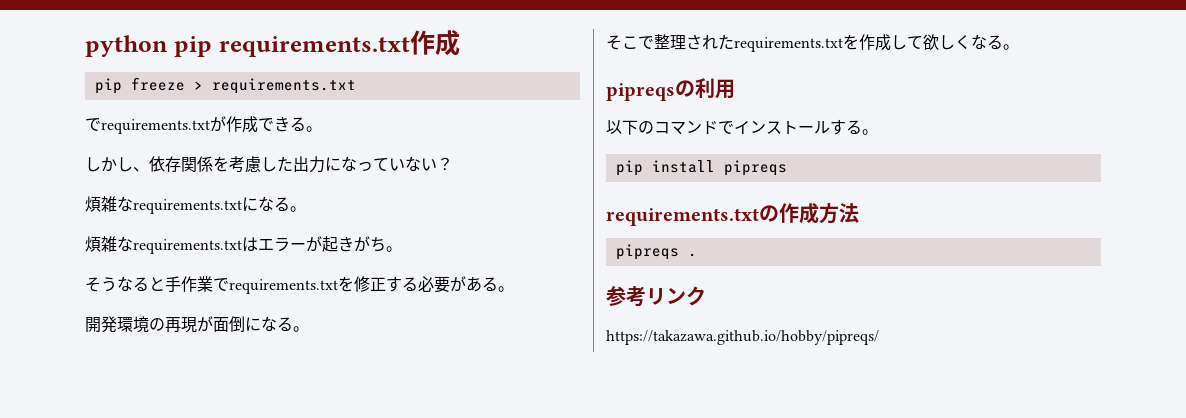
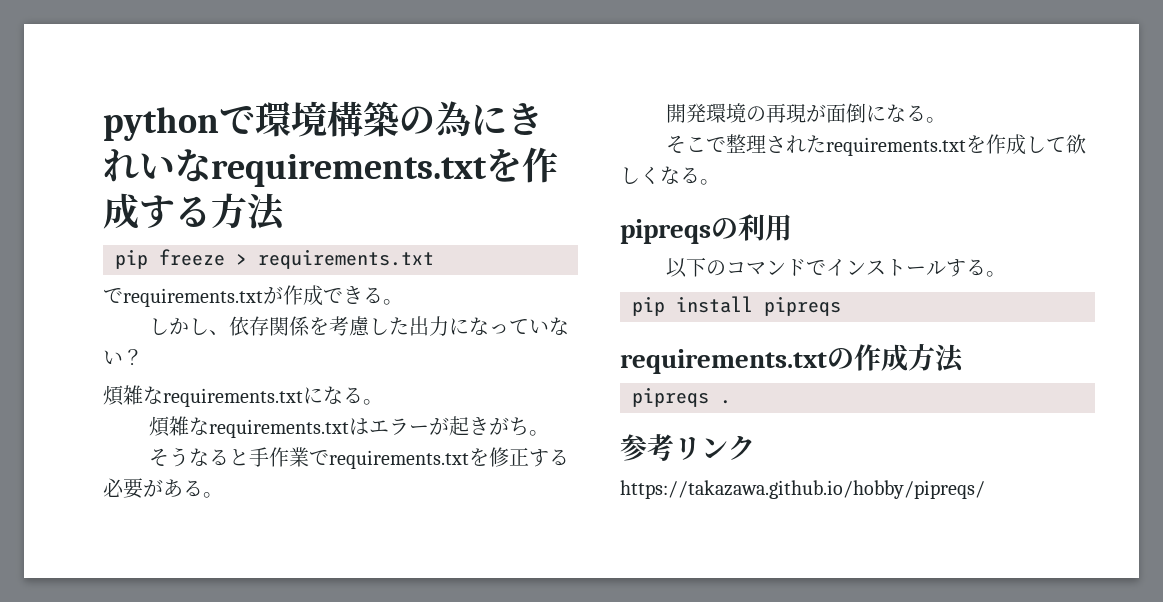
[173,30,460,57] pip requirements.txt作成 -> [219,101,543,137] [103,147,558,187] [103,193,286,231] で環境構築の為にきれいなrequirements.txtを作成する方法

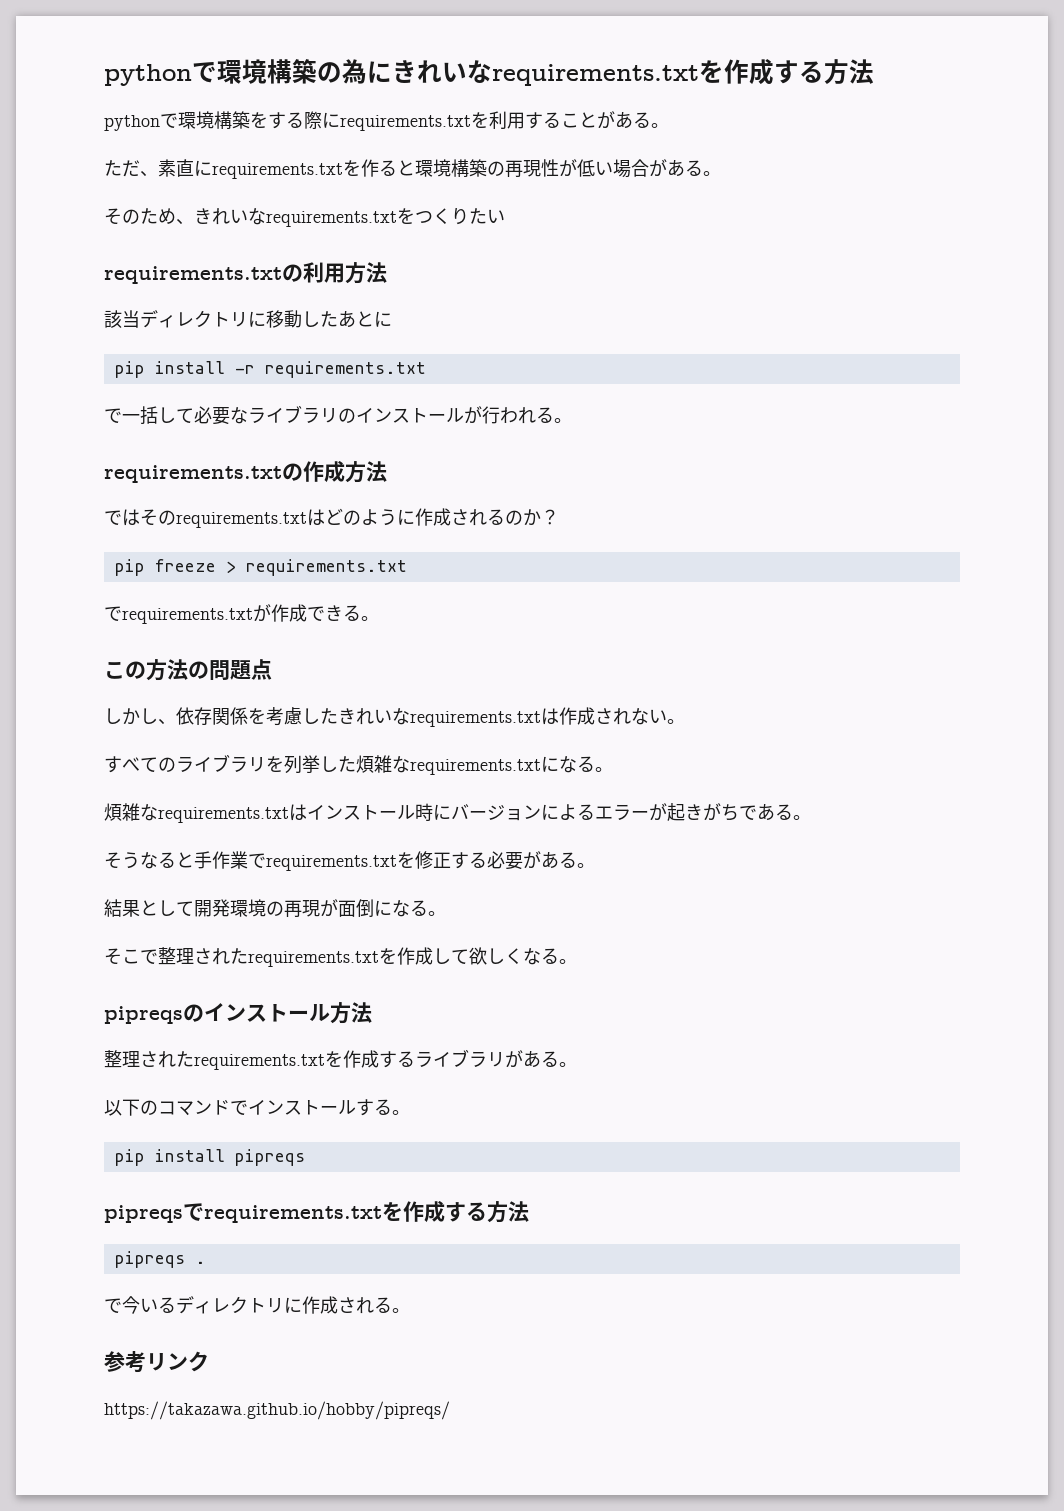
(286, 212) none -> [104,111,669,131] [104,159,721,179] [104,208,505,227] [104,262,387,284] [104,310,392,328] [114,361,426,378] [104,405,572,425] [104,460,387,483] [104,508,559,528] // pythonで環境構築をする際にrequirements.txtを利用することがある。 // ただ、素直にrequirements.txtを作ると環境構築の再現性が低い場合がある。 // そのため、きれいなrequirements.txtをつくりたい // requirements.txtの利用方法 // 該当ディレクトリに移動したあとに // pip install -r requirements.txt // で一括して必要なライブラリのインストールが行われる。 // requirements.txtの作成方法 // ではそのrequirements.txtはどのように作成されるのか？
(403, 302) none -> [104,659,272,681] // この方法の問題点
[408,316,569,336] [103,349,143,366] 出力になっていない？ // -> [338,707,685,727] [104,754,356,774] きれいなrequirements.txtは作成されない。 // すべてのライブラリを列挙した
(369, 426) none -> [307,803,595,821] インストール時にバージョンによる
(529, 426) none -> [739,803,793,821] である
(223, 495) none -> [104,899,194,917] 結果として
[738,214,792,241] 利用 -> [204,1002,372,1024] [104,1049,577,1070] インストール方法 // 整理されたrequirements.txtを作成するライブラリがある。
[620,343,965,374] [632,387,731,407] requirements.txtの作成方法 // pipreqs . -> [104,1200,529,1223] [114,1251,206,1268] [104,1296,410,1314] pipreqsでrequirements.txtを作成する方法 // pipreqs . // で今いるディレクトリに作成される。

